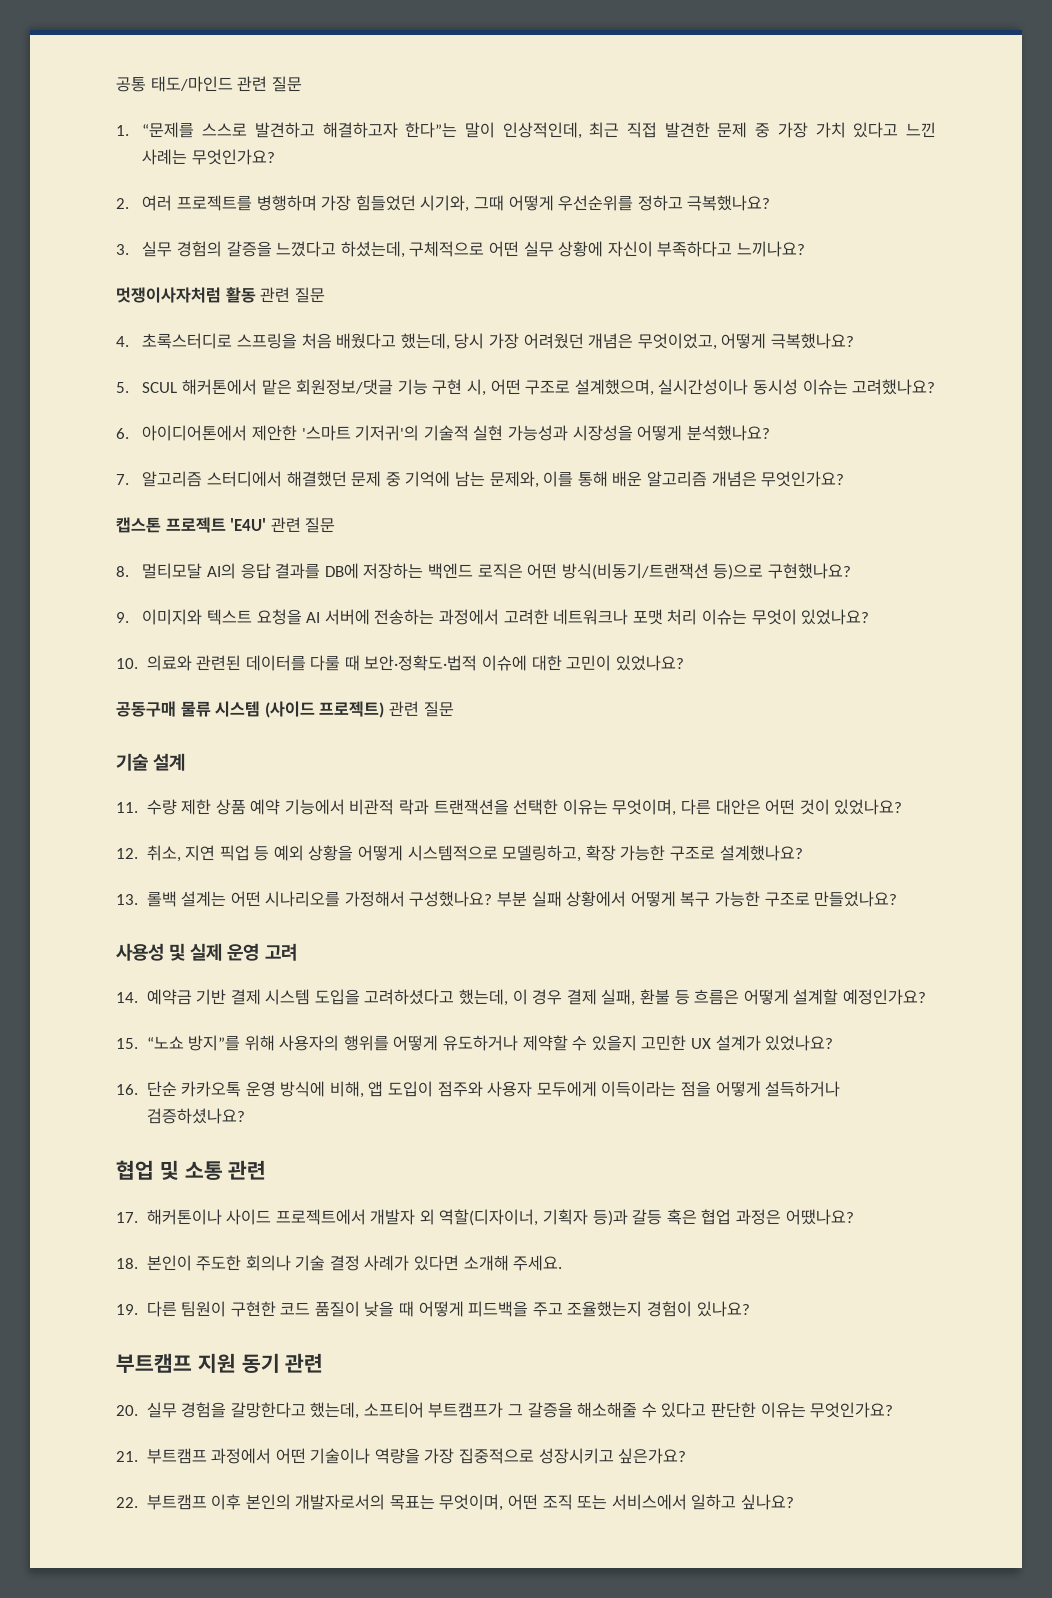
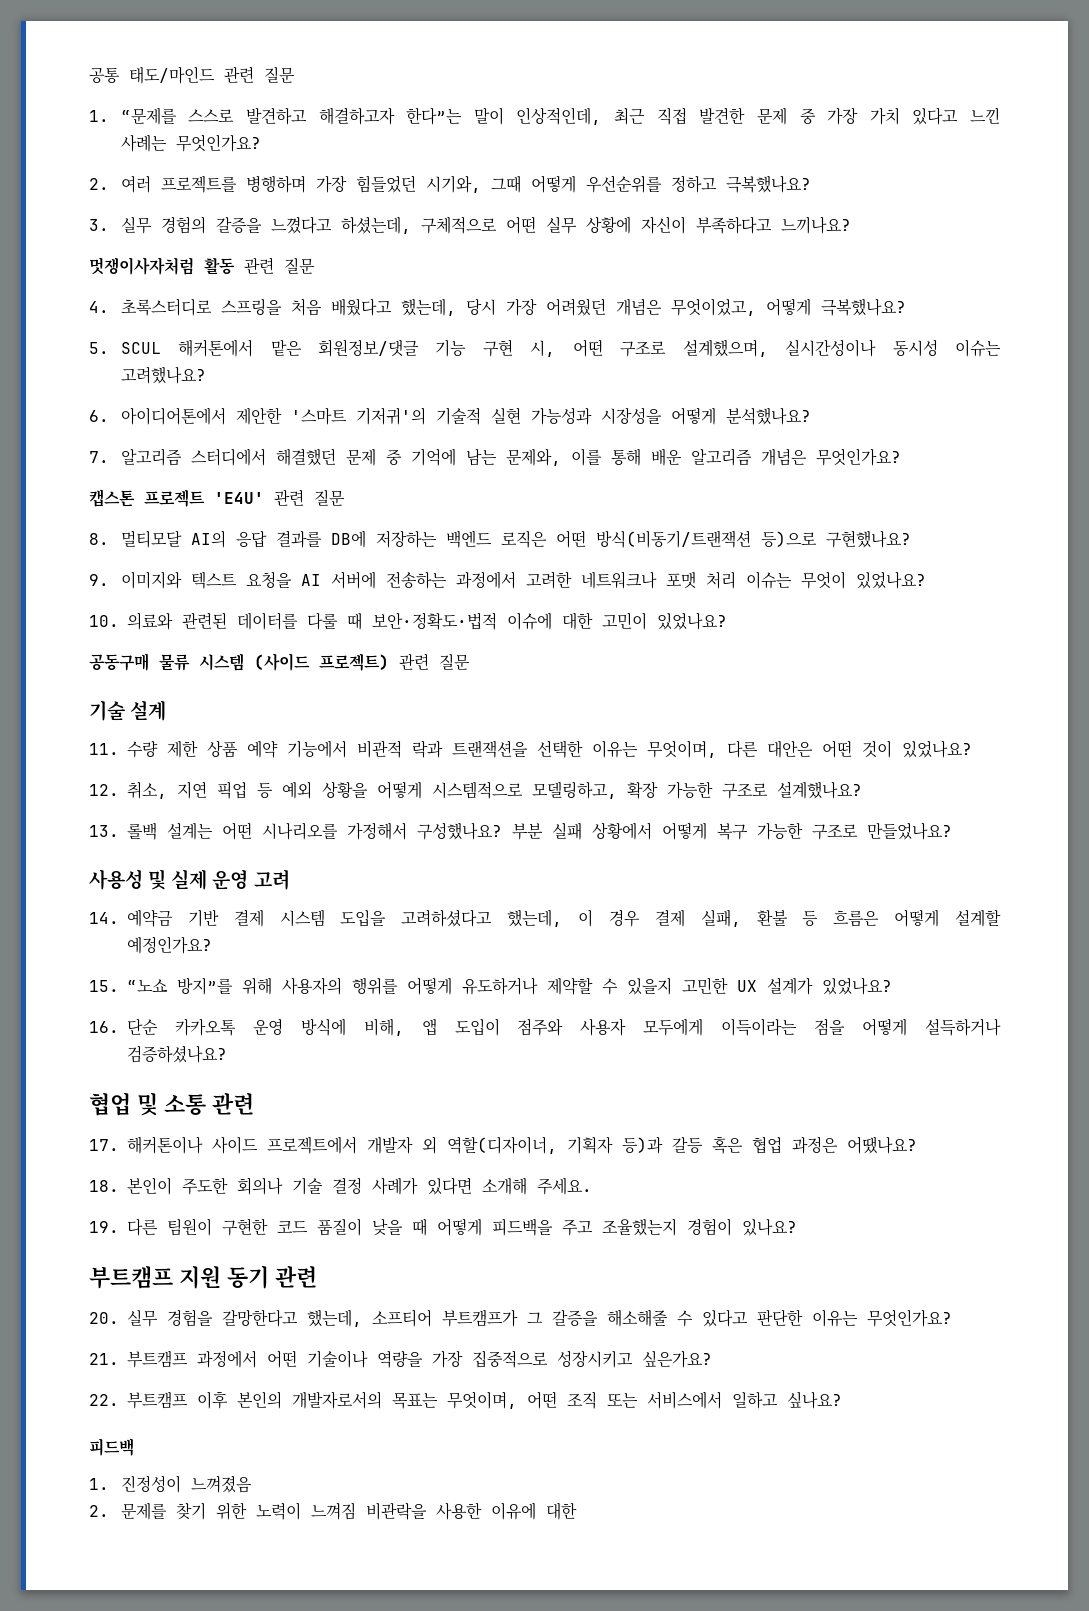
(794, 1502) none -> [89,1438,134,1456] [89,1475,252,1493] [89,1502,577,1520] // 피드백 // 1. 진정성이 느껴졌음 // 2. 문제를 찾기 위한 노력이 느껴짐 비관락을 사용한 이유에 대한

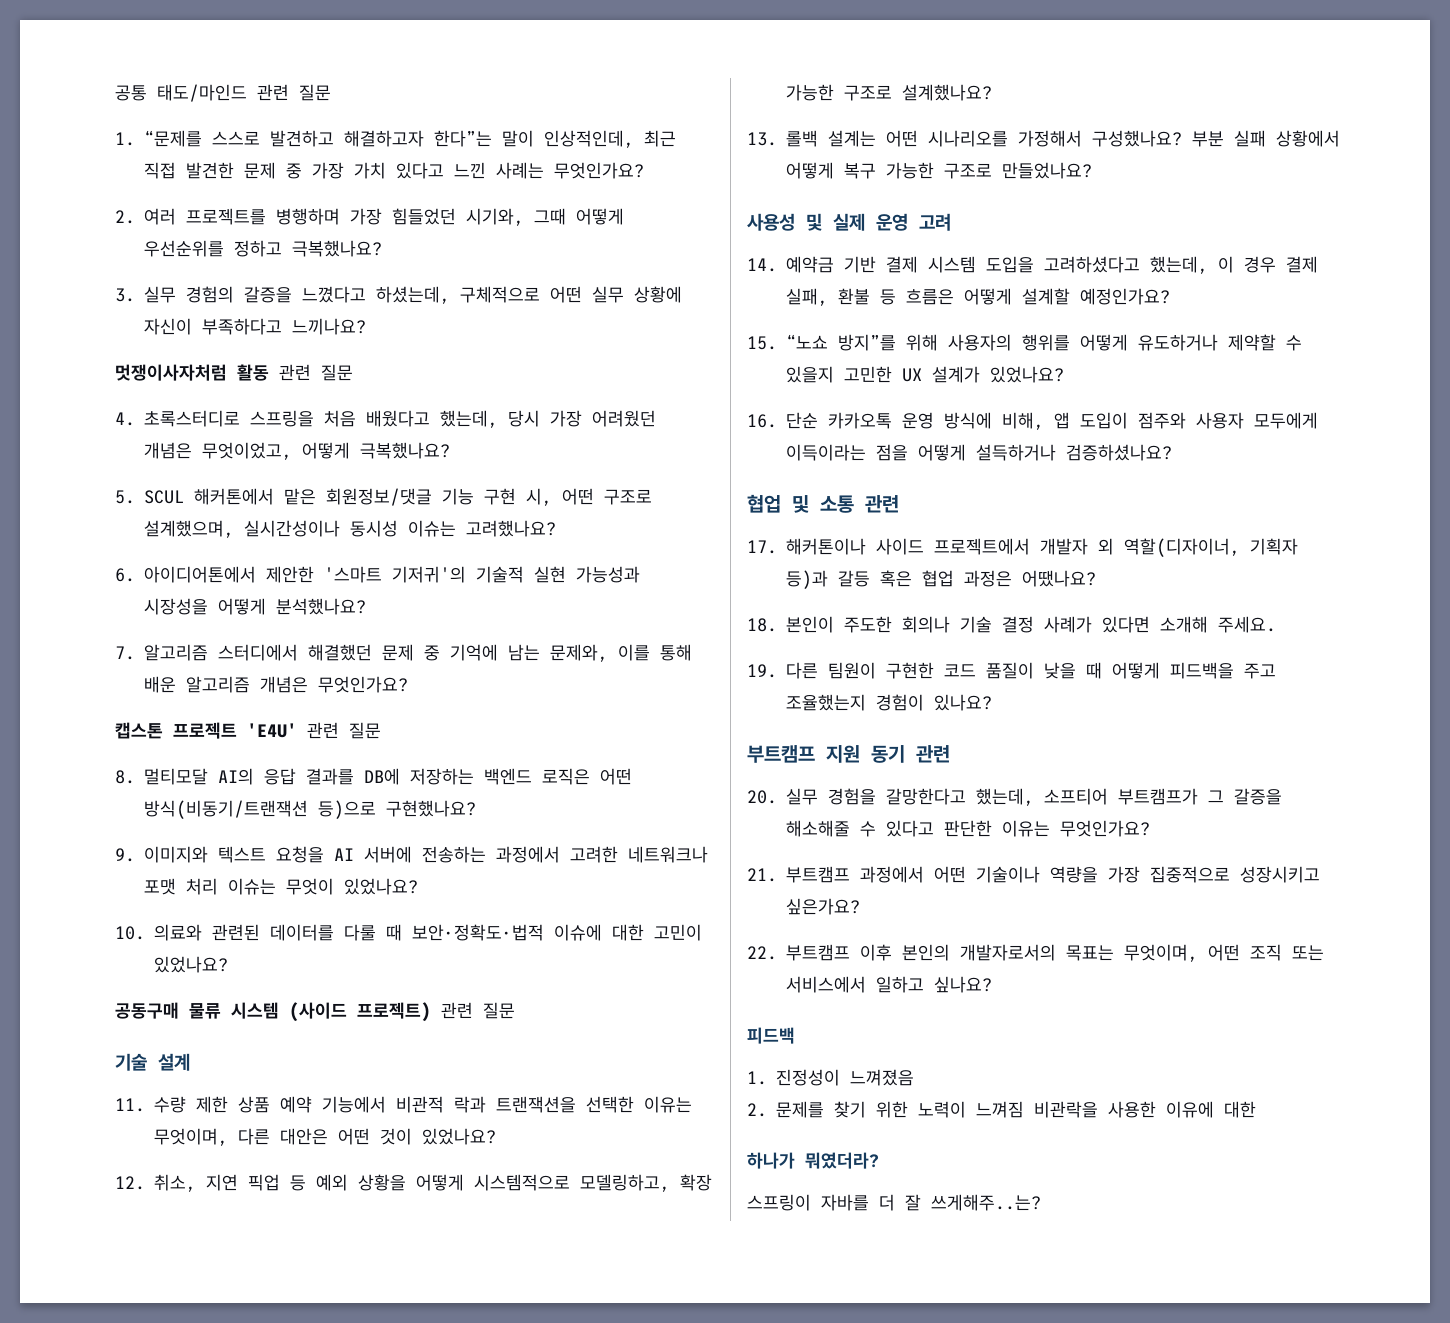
(577, 1511) none -> [747,1152,879,1169] [747,1194,1041,1211] // 하나가 뭐였더라? // 스프링이 자바를 더 잘 쓰게해주..는?

